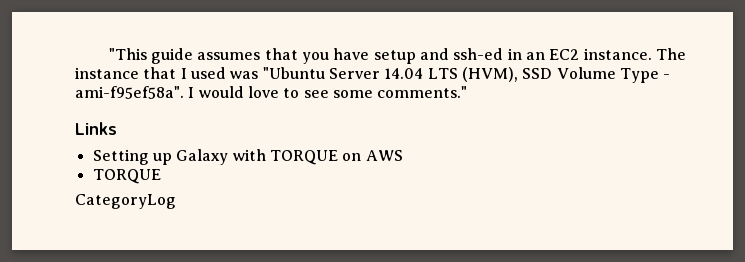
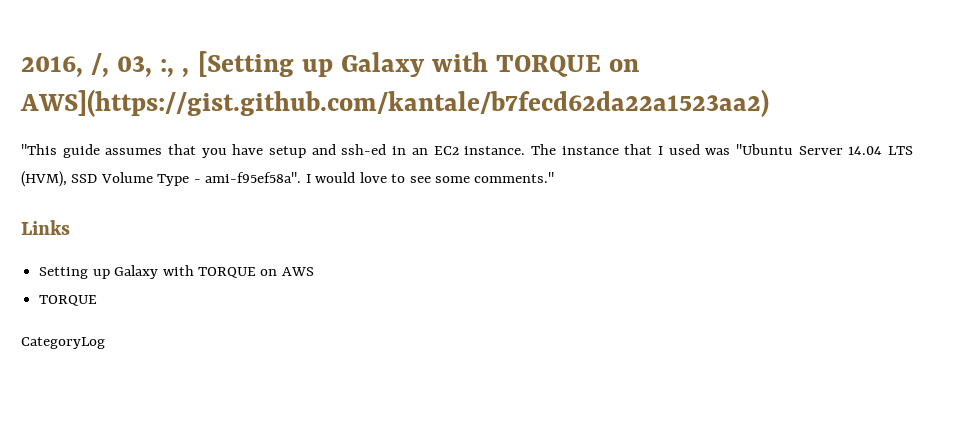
(108, 54) none -> [21,51,640,78] [20,89,769,117] 2016, /, 03, :, , [Setting up Galaxy with TORQUE on AWS](https://gist.github.com/kantale/b7fecd62da22a1523aa2) //

